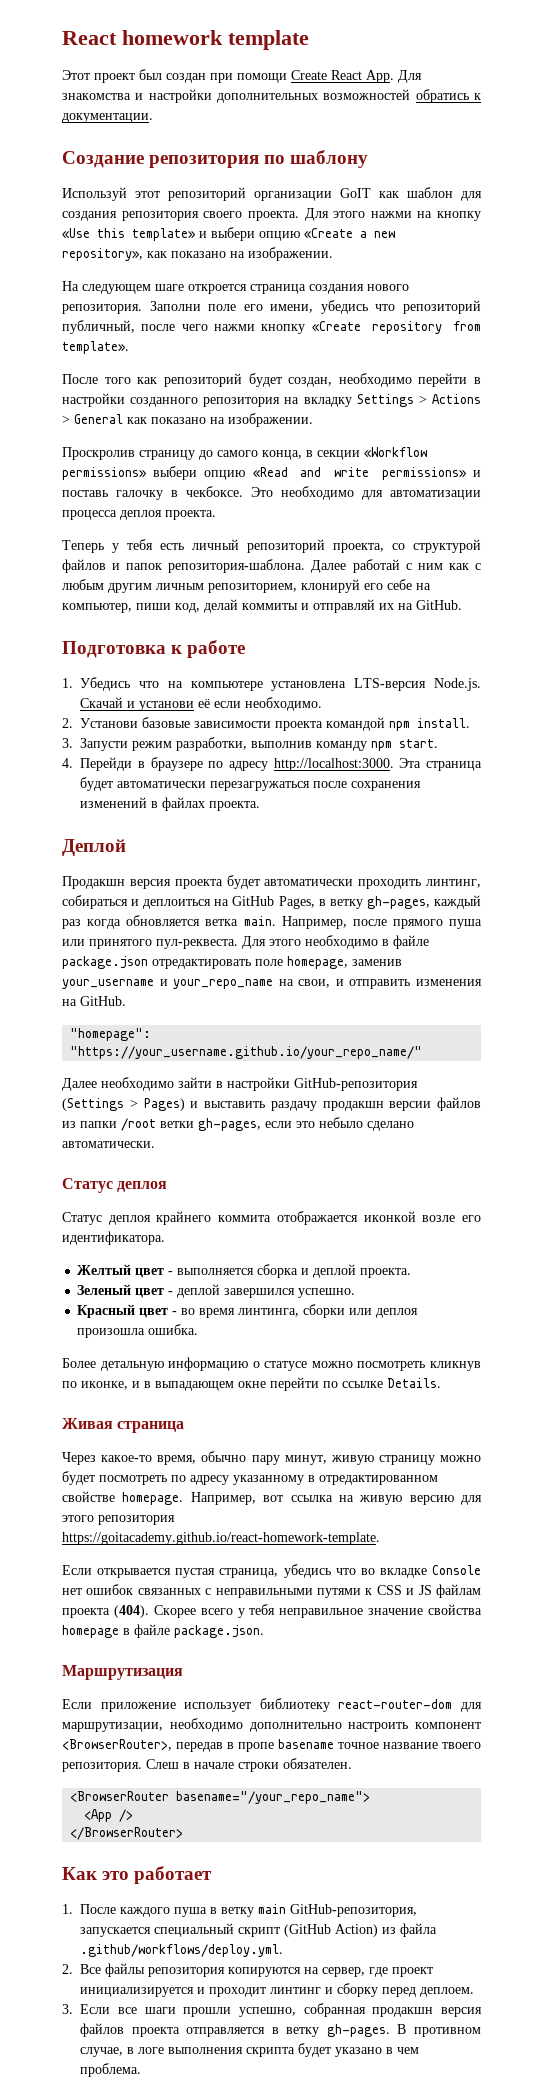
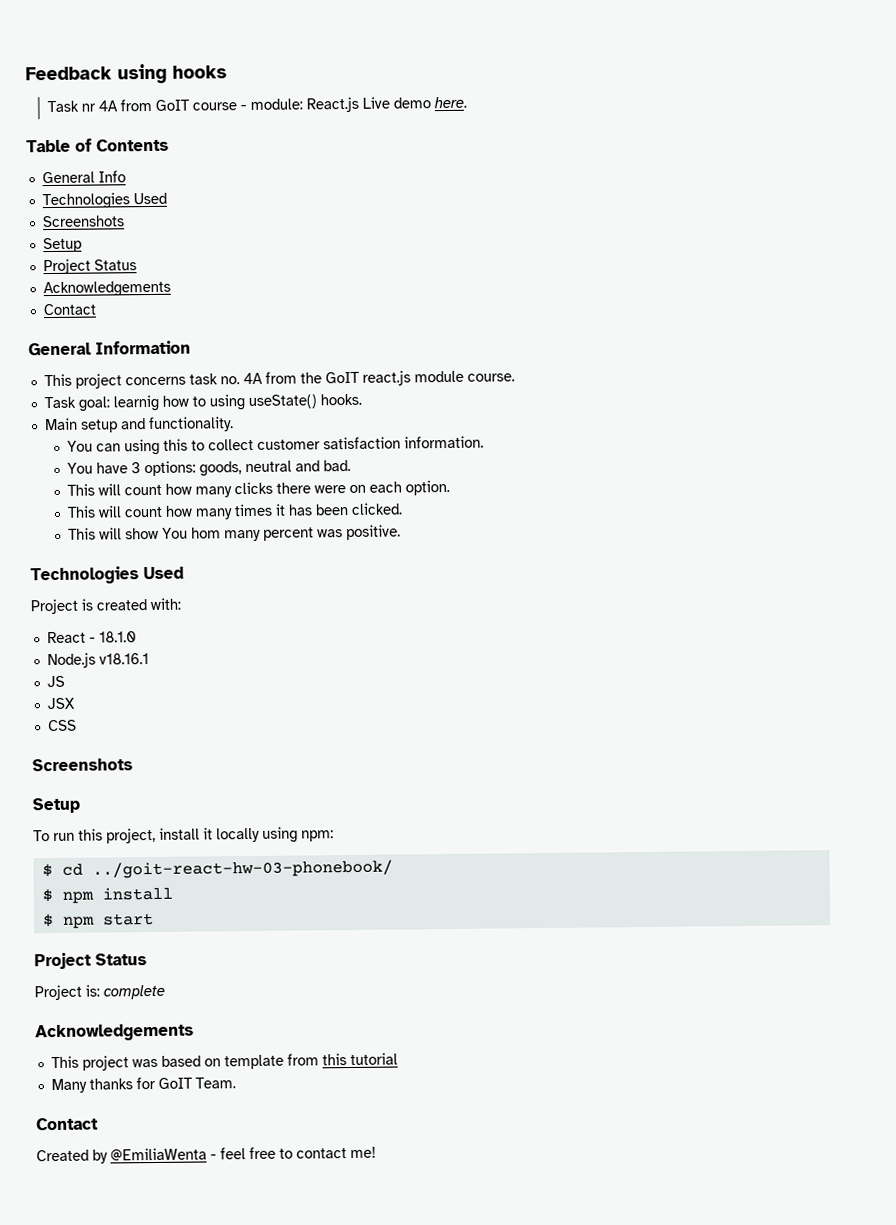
[62,30,309,50] [62,69,422,83] [62,89,481,103] [62,113,153,123] [62,150,369,168] [62,187,482,201] [62,208,481,221] [62,227,395,241] [62,247,333,261] [62,281,409,294] [62,300,481,314] [62,320,481,334] [62,341,129,354] [62,373,481,387] [62,393,482,407] [62,413,313,427] [62,447,427,460] [62,466,481,480] [62,486,481,500] [62,510,216,520] [62,539,481,553] [62,559,481,573] [62,579,431,593] [62,599,462,613] [62,640,246,658] [62,677,481,691] [80,697,323,711] [62,717,471,731] [62,737,439,751] [62,757,482,771] [80,777,422,791] [80,797,261,811] [62,839,126,856] [62,875,481,889] [62,895,481,909] [62,915,482,929] [62,935,429,949] [62,956,402,969] [62,979,482,989] [62,996,126,1006] [70,1028,152,1041] [70,1046,423,1059] [62,1077,418,1091] [62,1097,481,1111] [62,1117,414,1131] [62,1141,155,1148] [62,1178,168,1193] [62,1211,482,1225] [62,1231,165,1245] [77,1264,412,1278] [77,1284,356,1298] [77,1304,419,1318] [77,1324,199,1338] [62,1357,481,1371] [62,1377,441,1391] [62,1418,185,1433] [62,1451,481,1465] [62,1471,438,1485] [62,1491,482,1505] [62,1515,175,1525] [62,1532,380,1545] [62,1564,481,1578] [62,1584,481,1598] [62,1604,482,1618] [62,1624,264,1638] [62,1665,183,1680] [62,1698,482,1712] [62,1718,481,1732] [62,1739,481,1752] [62,1758,352,1772] [70,1791,371,1804] [84,1809,134,1822] [70,1827,184,1840] [62,1866,213,1884] [62,1904,418,1917] [80,1923,438,1937] [80,1944,284,1957] [62,1963,434,1977] [80,1983,475,1997] [62,2003,482,2017] [80,2023,482,2037] [80,2043,420,2057] [80,2063,142,2077] React homework template // Этот проект был создан при помощи Create React App. Для знакомства и настройки дополнительных возможностей обратись к документации. // Создание репозитория по шаблону // Используй этот репозиторий организации GoIT как шаблон для создания репозитория своего проекта. Для этого нажми на кнопку «Use this template» и выбери опцию «Create a new repository», как показано на изображении. // На следующем шаге откроется страница создания нового репозитория. Заполни поле его имени, убедись что репозиторий публичный, после чего нажми кнопку «Create repository from template». // После того как репозиторий будет создан, необходимо перейти в настройки созданного репозитория на вкладку Settings > Actions > General как показано на изображении. // Проскролив страницу до самого конца, в секции «Workflow permissions» выбери опцию «Read and write permissions» и поставь галочку в чекбоксе. Это необходимо для автоматизации процесса деплоя проекта. // Теперь у тебя есть личный репозиторий проекта, со структурой файлов и папок репозитория-шаблона. Далее работай с ним как с любым другим личным репозиторием, клонируй его себе на компьютер, пиши код, делай коммиты и отправляй их на GitHub. // Подготовка к работе // 1. Убедись что на компьютере установлена LTS-версия Node.js. Скачай и установи её если необходимо. // 2. Установи базовые зависимости проекта командой npm install. // 3. Запусти режим разработки, выполнив команду npm start. // 4. Перейди в браузере по адресу http://localhost:3000. Эта страница будет автоматически перезагружаться после сохранения изменений в файлах проекта. // Деплой // Продакшн версия проекта будет автоматически проходить линтинг, собираться и деплоиться на GitHub Pages, в ветку gh-pages, каждый раз когда обновляется ветка main. Например, после прямого пуша или принятого пул-реквеста. Для этого необходимо в файле package.json отредактировать поле homepage, заменив your_username и your_repo_name на свои, и отправить изменения на GitHub. // "homepage": "https://your_username.github.io/your_repo_name/" // Далее необходимо зайти в настройки GitHub-репозитория (Settings > Pages) и выставить раздачу продакшн версии файлов из папки /root ветки gh-pages, если это небыло сделано автоматически. // Статус деплоя // Статус деплоя крайнего коммита отображается иконкой возле его идентификатора. // Желтый цвет - выполняется сборка и деплой проекта. // Зеленый цвет - деплой завершился успешно. // Красный цвет - во время линтинга, сборки или деплоя произошла ошибка. // Более детальную информацию о статусе можно посмотреть кликнув по иконке, и в выпадающем окне перейти по ссылке Details. // Живая страница // Через какое-то время, обычно пару минут, живую страницу можно будет посмотреть по адресу указанному в отредактированном свойстве homepage. Например, вот ссылка на живую версию для этого репозитория https://goitacademy.github.io/react-homework-template. // Если открывается пустая страница, убедись что во вкладке Console нет ошибок связанных с неправильными путями к CSS и JS файлам проекта (404). Скорее всего у тебя неправильное значение свойства homepage в файле package.json. // Маршрутизация // Если приложение использует библиотеку react-router-dom для маршрутизации, необходимо дополнительно настроить компонент <BrowserRouter>, передав в пропе basename точное название твоего репозитория. Слеш в начале строки обязателен. // <BrowserRouter basename="/your_repo_name"> // <App /> // </BrowserRouter> // Как это работает // 1. После каждого пуша в ветку main GitHub-репозитория, запускается специальный скрипт (GitHub Action) из файла .github/workflows/deploy.yml. // 2. Все файлы репозитория копируются на сервер, где проект инициализируется и проходит линтинг и сборку перед деплоем. // 3. Если все шаги прошли успешно, собранная продакшн версия файлов проекта отправляется в ветку gh-pages. В противном случае, в логе выполнения скрипта будет указано в чем проблема. -> [25,63,227,85] [46,96,467,113] [26,138,169,153] [41,170,126,184] [41,192,167,210] [41,215,125,228] [42,237,82,253] [42,258,137,275] [42,280,171,298] [42,303,96,316] [28,340,191,356] [43,370,515,389] [43,393,362,412] [44,416,234,433] [66,435,484,456] [66,459,351,477] [66,479,450,498] [66,502,403,520] [67,524,401,542] [30,566,184,585] [30,597,181,615] [46,631,137,644] [46,652,149,669] [46,675,65,688] [46,697,75,710] [47,719,77,732] [32,758,133,772] [32,797,81,814] [33,826,334,844] [41,859,393,879] [41,886,173,904] [42,913,154,929] [34,952,147,970] [34,984,165,1001] [35,1023,194,1042] [50,1052,398,1071] [50,1076,236,1094] [36,1117,99,1131] [36,1146,376,1164] Feedback using hooks // Task nr 4A from GoIT course - module: React.js Live demo here. // Table of Contents // General Info // Technologies Used // Screenshots // Setup // Project Status // Acknowledgements // Contact // General Information // This project concerns task no. 4A from the GoIT react.js module course. // Task goal: learnig how to using useState() hooks. // Main setup and functionality. // You can using this to collect customer satisfaction information. // You have 3 options: goods, neutral and bad. // This will count how many clicks there were on each option. // This will count how many times it has been clicked. // This will show You hom many percent was positive. // Technologies Used // Project is created with: // React - 18.1.0 // Node.js v18.16.1 // JS // JSX // CSS // Screenshots // Setup // To run this project, install it locally using npm: // $ cd ../goit-react-hw-03-phonebook/ // $ npm install // $ npm start // Project Status // Project is: complete // Acknowledgements // This project was based on template from this tutorial // Many thanks for GoIT Team. // Contact // Created by @EmiliaWenta - feel free to contact me!

